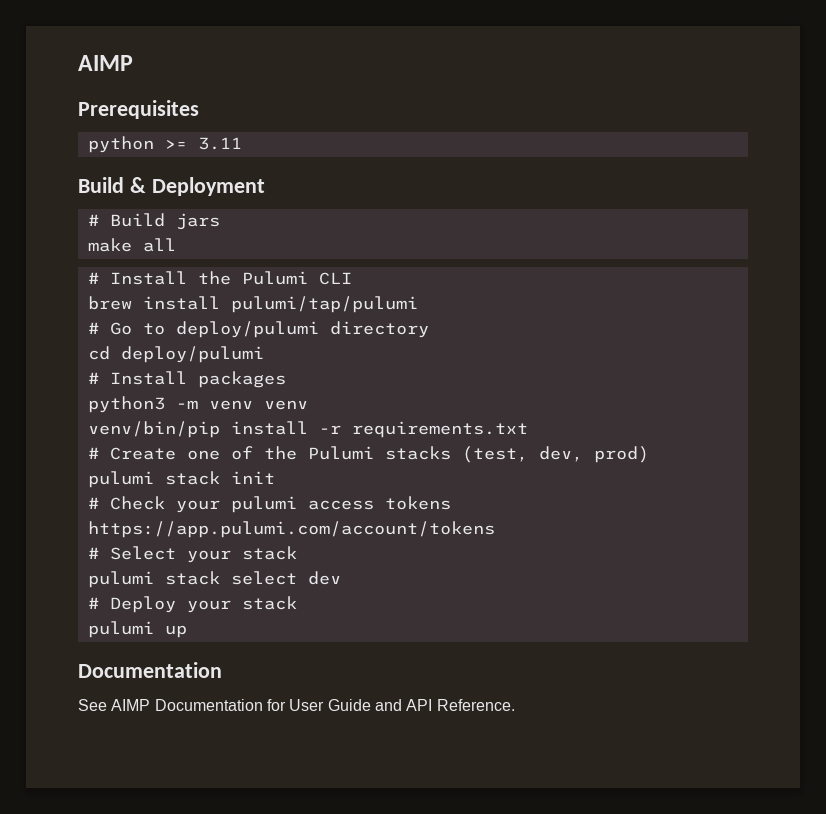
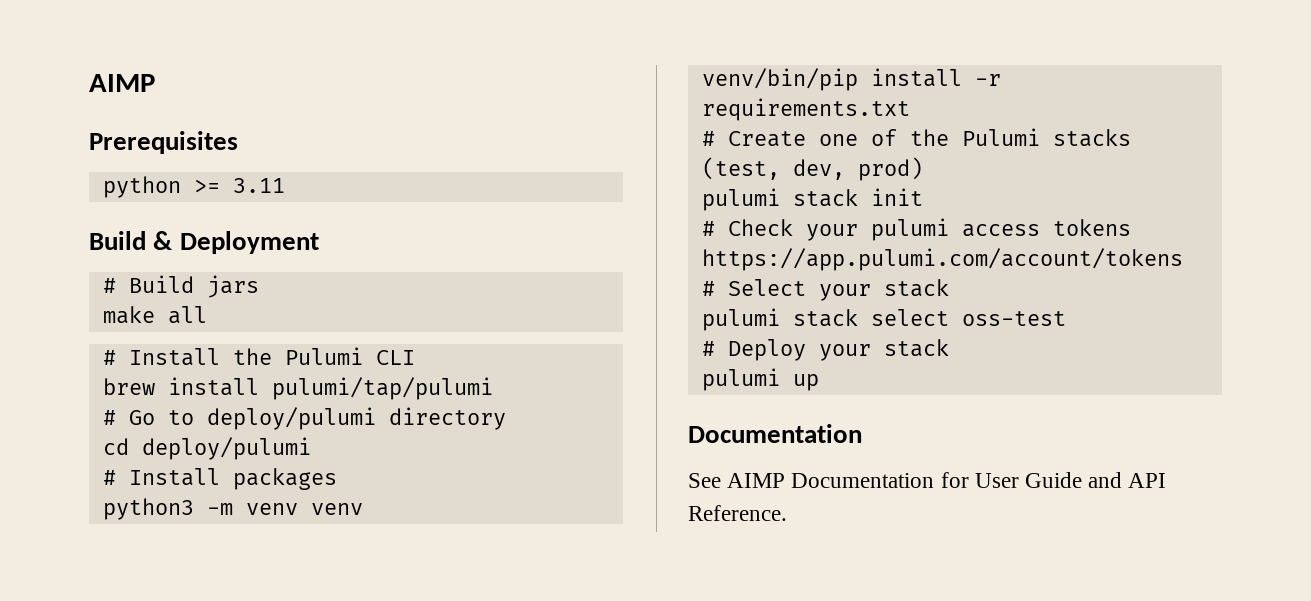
[307,571,341,585] dev -> [961,311,1066,326] oss-test

